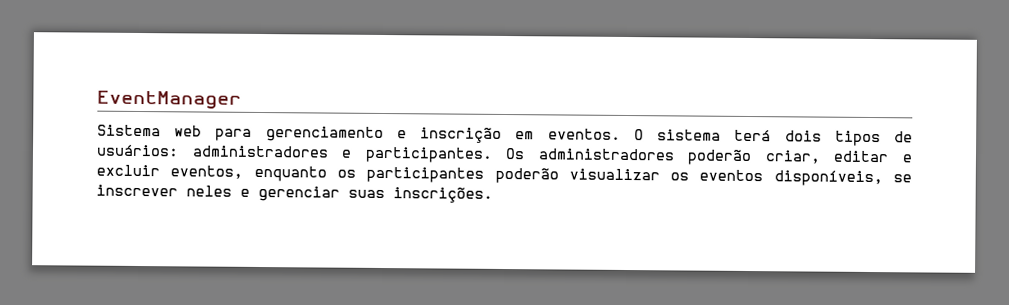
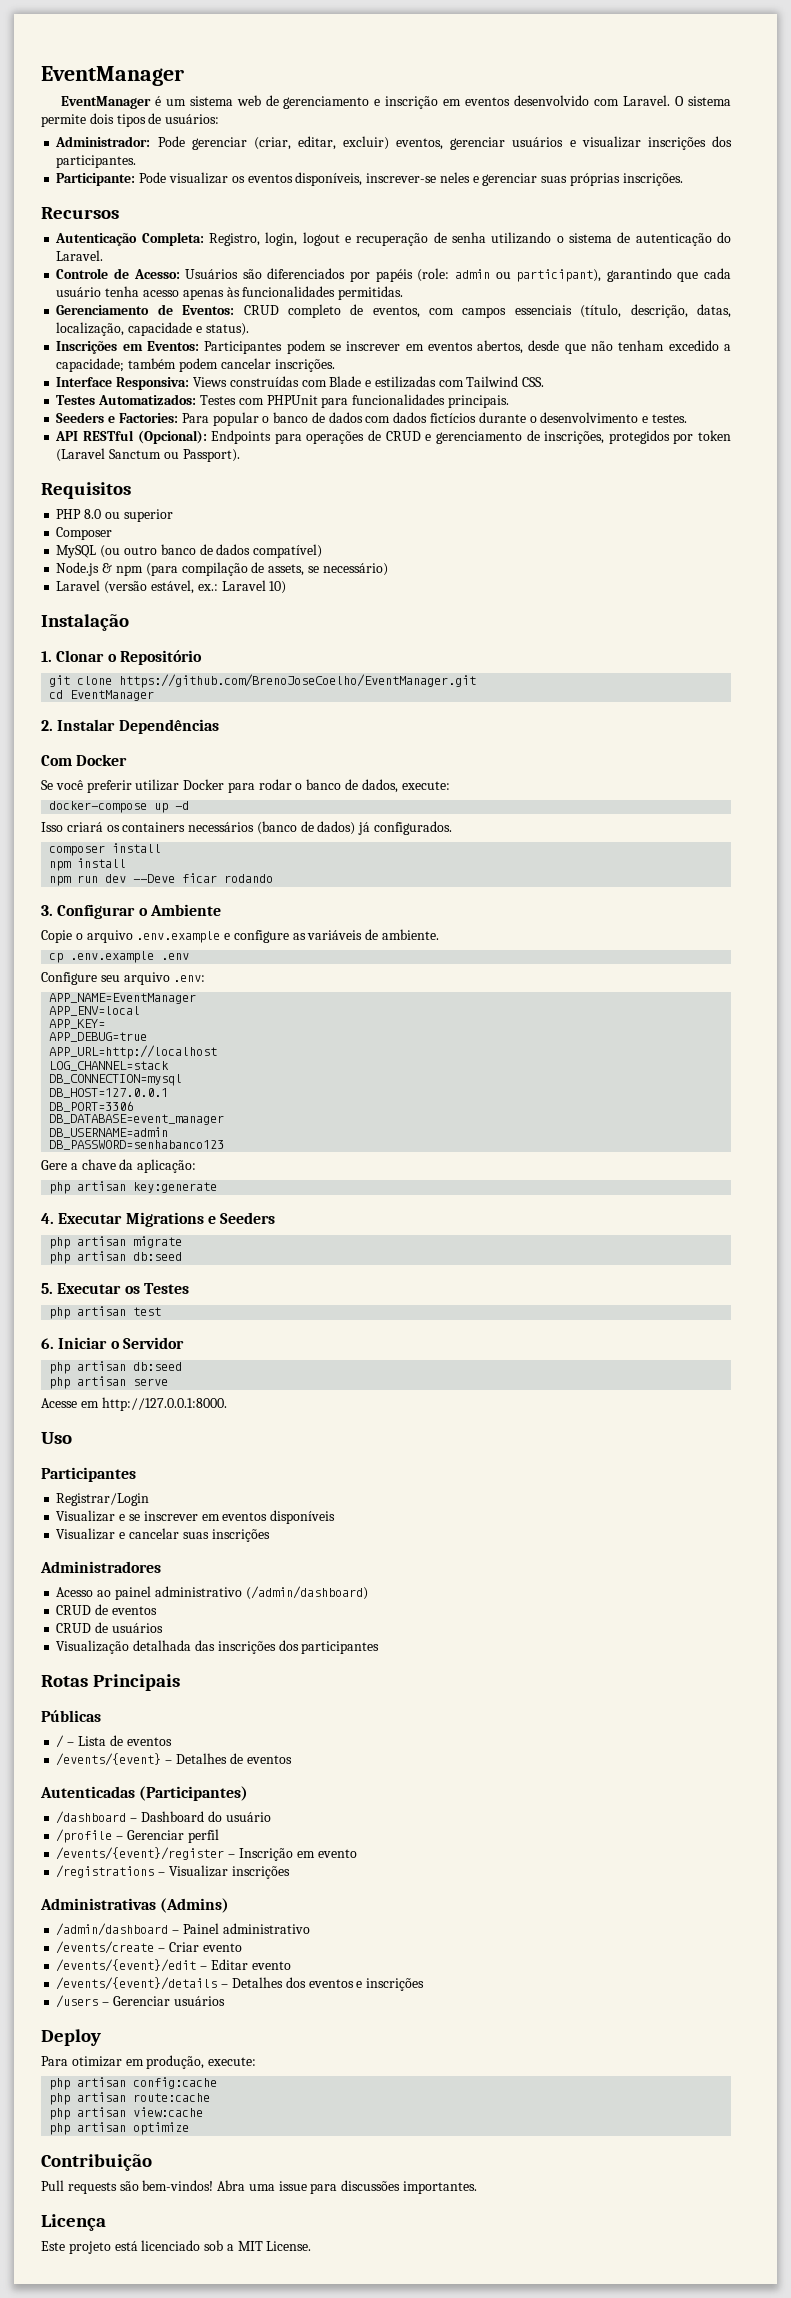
[97,90,242,110] [97,124,621,143] EventManager // Sistema web para gerenciamento e inscrição em eventos. -> [41,66,184,86] [60,95,671,109] EventManager // EventManager é um sistema web de gerenciamento e inscrição em eventos desenvolvido com Laravel.
[734,129,772,142] terá -> [41,114,86,127] permite
[191,145,912,166] [96,164,559,184] administradores e participantes. Os administradores poderão criar, editar e excluir eventos, enquanto os participantes poderão -> [55,136,732,150] [56,155,137,168] [56,172,167,186] // Administrador: Pode gerenciar (criar, editar, excluir) eventos, gerenciar usuários e visualizar inscrições dos participantes. // Participante: Pode
[892,174,912,183] [96,184,178,197] se inscrever -> [366,173,437,183] inscrever-se
[393,187,493,203] inscrições. -> [569,173,683,186] [41,207,119,219] [55,232,731,246] [56,250,104,261] [56,268,731,282] [56,286,404,300] [56,304,731,318] [56,322,249,336] [56,340,731,354] [56,358,335,372] [56,376,545,390] [56,394,509,408] [56,412,687,426] [55,430,731,444] [56,448,240,462] [41,482,131,499] [56,509,173,522] [56,527,113,540] [56,544,323,558] [56,562,388,576] [56,580,287,594] [41,614,129,631] [41,650,202,665] [49,674,477,688] [49,690,155,701] [41,719,219,734] [41,754,128,766] [41,779,450,793] [49,801,190,813] [41,821,453,835] [49,843,162,856] [49,858,127,871] [49,873,274,886] [41,904,221,919] [41,929,440,943] [49,951,190,963] [41,972,206,985] [49,993,197,1004] [49,1006,141,1016] [49,1019,106,1029] [49,1032,148,1042] [49,1045,218,1059] [49,1061,170,1071] [49,1074,183,1086] [49,1088,169,1098] [49,1101,134,1112] [49,1114,225,1125] [49,1127,169,1138] [49,1140,225,1150] [41,1159,197,1173] [49,1181,218,1194] [41,1212,276,1227] [49,1236,183,1249] [49,1251,183,1264] [41,1283,189,1294] [49,1306,162,1319] [41,1337,184,1349] [49,1361,183,1374] [49,1376,169,1389] [41,1397,227,1411] [41,1432,72,1444] [41,1467,136,1482] [56,1493,150,1506] [56,1510,336,1524] [56,1528,270,1542] [40,1561,161,1573] [56,1586,368,1600] [56,1604,157,1615] [56,1622,163,1633] [56,1640,380,1654] [41,1674,181,1691] [41,1710,101,1722] [56,1735,172,1748] [56,1753,292,1766] [40,1786,249,1801] [56,1811,271,1824] [56,1829,219,1843] [56,1847,357,1861] [56,1865,290,1879] [40,1898,230,1913] [56,1923,310,1936] [56,1941,242,1954] [56,1959,291,1972] [56,1977,425,1991] [56,1995,225,2008] [41,2029,101,2046] [41,2055,257,2069] [49,2077,218,2090] [49,2092,211,2105] [49,2107,204,2120] [49,2122,190,2135] [41,2154,152,2171] [41,2180,478,2194] [41,2214,106,2231] [41,2240,312,2254] próprias inscrições. // Recursos // Autenticação Completa: Registro, login, logout e recuperação de senha utilizando o sistema de autenticação do Laravel. // Controle de Acesso: Usuários são diferenciados por papéis (role: admin ou participant), garantindo que cada usuário tenha acesso apenas às funcionalidades permitidas. // Gerenciamento de Eventos: CRUD completo de eventos, com campos essenciais (título, descrição, datas, localização, capacidade e status). // Inscrições em Eventos: Participantes podem se inscrever em eventos abertos, desde que não tenham excedido a capacidade; também podem cancelar inscrições. // Interface Responsiva: Views construídas com Blade e estilizadas com Tailwind CSS. // Testes Automatizados: Testes com PHPUnit para funcionalidades principais. // Seeders e Factories: Para popular o banco de dados com dados fictícios durante o desenvolvimento e testes. // API RESTful (Opcional): Endpoints para operações de CRUD e gerenciamento de inscrições, protegidos por token (Laravel Sanctum ou Passport). // Requisitos // PHP 8.0 ou superior // Composer // MySQL (ou outro banco de dados compatível) // Node.js & npm (para compilação de assets, se necessário) // Laravel (versão estável, ex.: Laravel 10) // Instalação // 1. Clonar o Repositório // git clone https://github.com/BrenoJoseCoelho/EventManager.git // cd EventManager // 2. Instalar Dependências // Com Docker // Se você preferir utilizar Docker para rodar o banco de dados, execute: // docker-compose up -d // Isso criará os containers necessários (banco de dados) já configurados. // composer install // npm install // npm run dev --Deve ficar rodando // 3. Configurar o Ambiente // Copie o arquivo .env.example e configure as variáveis de ambiente. // cp .env.example .env // Configure seu arquivo .env: // APP_NAME=EventManager // APP_ENV=local // APP_KEY= // APP_DEBUG=true // APP_URL=http://localhost // LOG_CHANNEL=stack // DB_CONNECTION=mysql // DB_HOST=127.0.0.1 // DB_PORT=3306 // DB_DATABASE=event_manager // DB_USERNAME=admin // DB_PASSWORD=senhabanco123 // Gere a chave da aplicação: // php artisan key:generate // 4. Executar Migrations e Seeders // php artisan migrate // php artisan db:seed // 5. Executar os Testes // php artisan test // 6. Iniciar o Servidor // php artisan db:seed // php artisan serve // Acesse em http://127.0.0.1:8000. // Uso // Participantes // Registrar/Login // Visualizar e se inscrever em eventos disponíveis // Visualizar e cancelar suas inscrições // Administradores // Acesso ao painel administrativo (/admin/dashboard) // CRUD de eventos // CRUD de usuários // Visualização detalhada das inscrições dos participantes // Rotas Principais // Públicas // / – Lista de eventos // /events/{event} – Detalhes de eventos // Autenticadas (Participantes) // /dashboard – Dashboard do usuário // /profile – Gerenciar perfil // /events/{event}/register – Inscrição em evento // /registrations – Visualizar inscrições // Administrativas (Admins) // /admin/dashboard – Painel administrativo // /events/create – Criar evento // /events/{event}/edit – Editar evento // /events/{event}/details – Detalhes dos eventos e inscrições // /users – Gerenciar usuários // Deploy // Para otimizar em produção, execute: // php artisan config:cache // php artisan route:cache // php artisan view:cache // php artisan optimize // Contribuição // Pull requests são bem-vindos! Abra uma issue para discussões importantes. // Licença // Este projeto está licenciado sob a MIT License.

